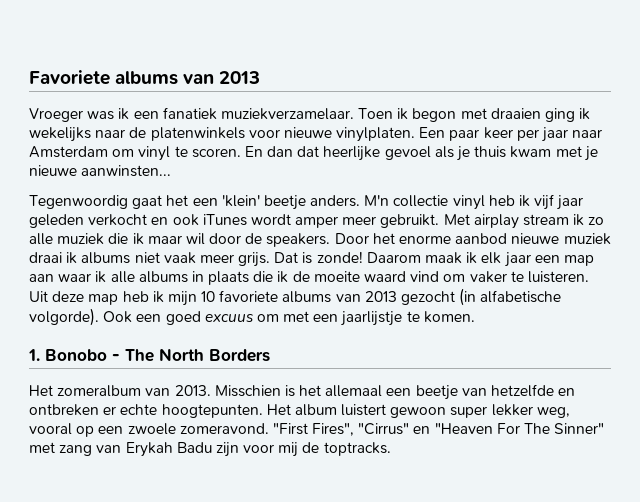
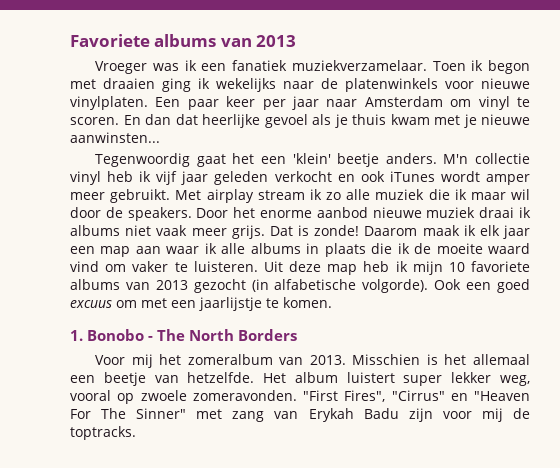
[29,385,53,396] Het -> [95,354,182,368] Voor mij het
[491,384,576,397] [29,404,263,418] hetzelfde en ontbreken er echte hoogtepunten. -> [187,372,255,383] hetzelfde.
[390,407,447,418] gewoon -> (395, 377) none
[98,423,269,435] een zwoele zomeravond. -> [140,390,297,401] zwoele zomeravonden.

